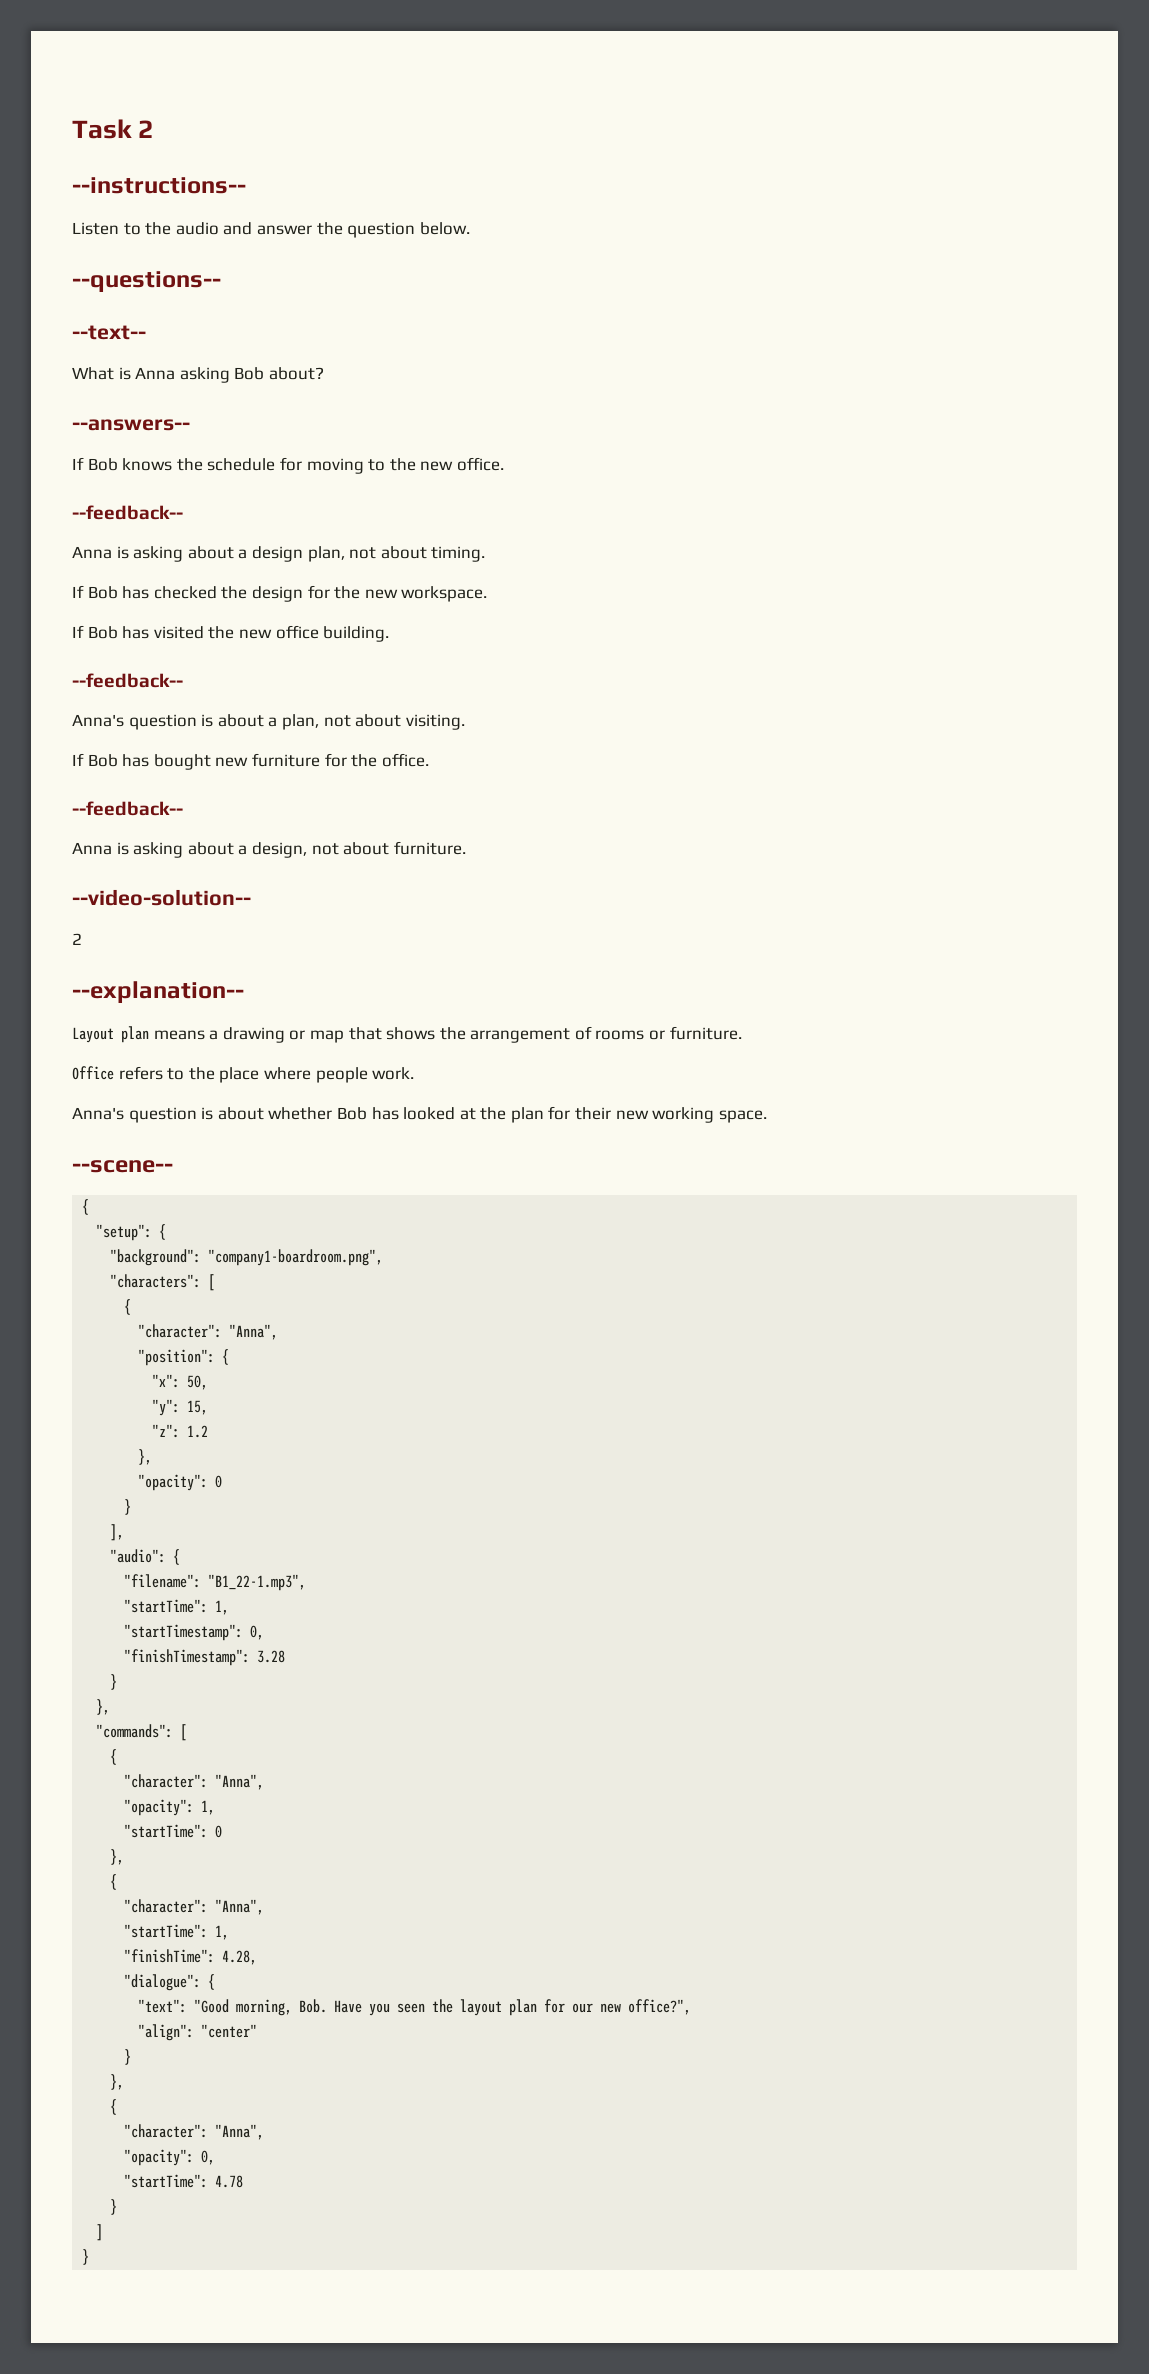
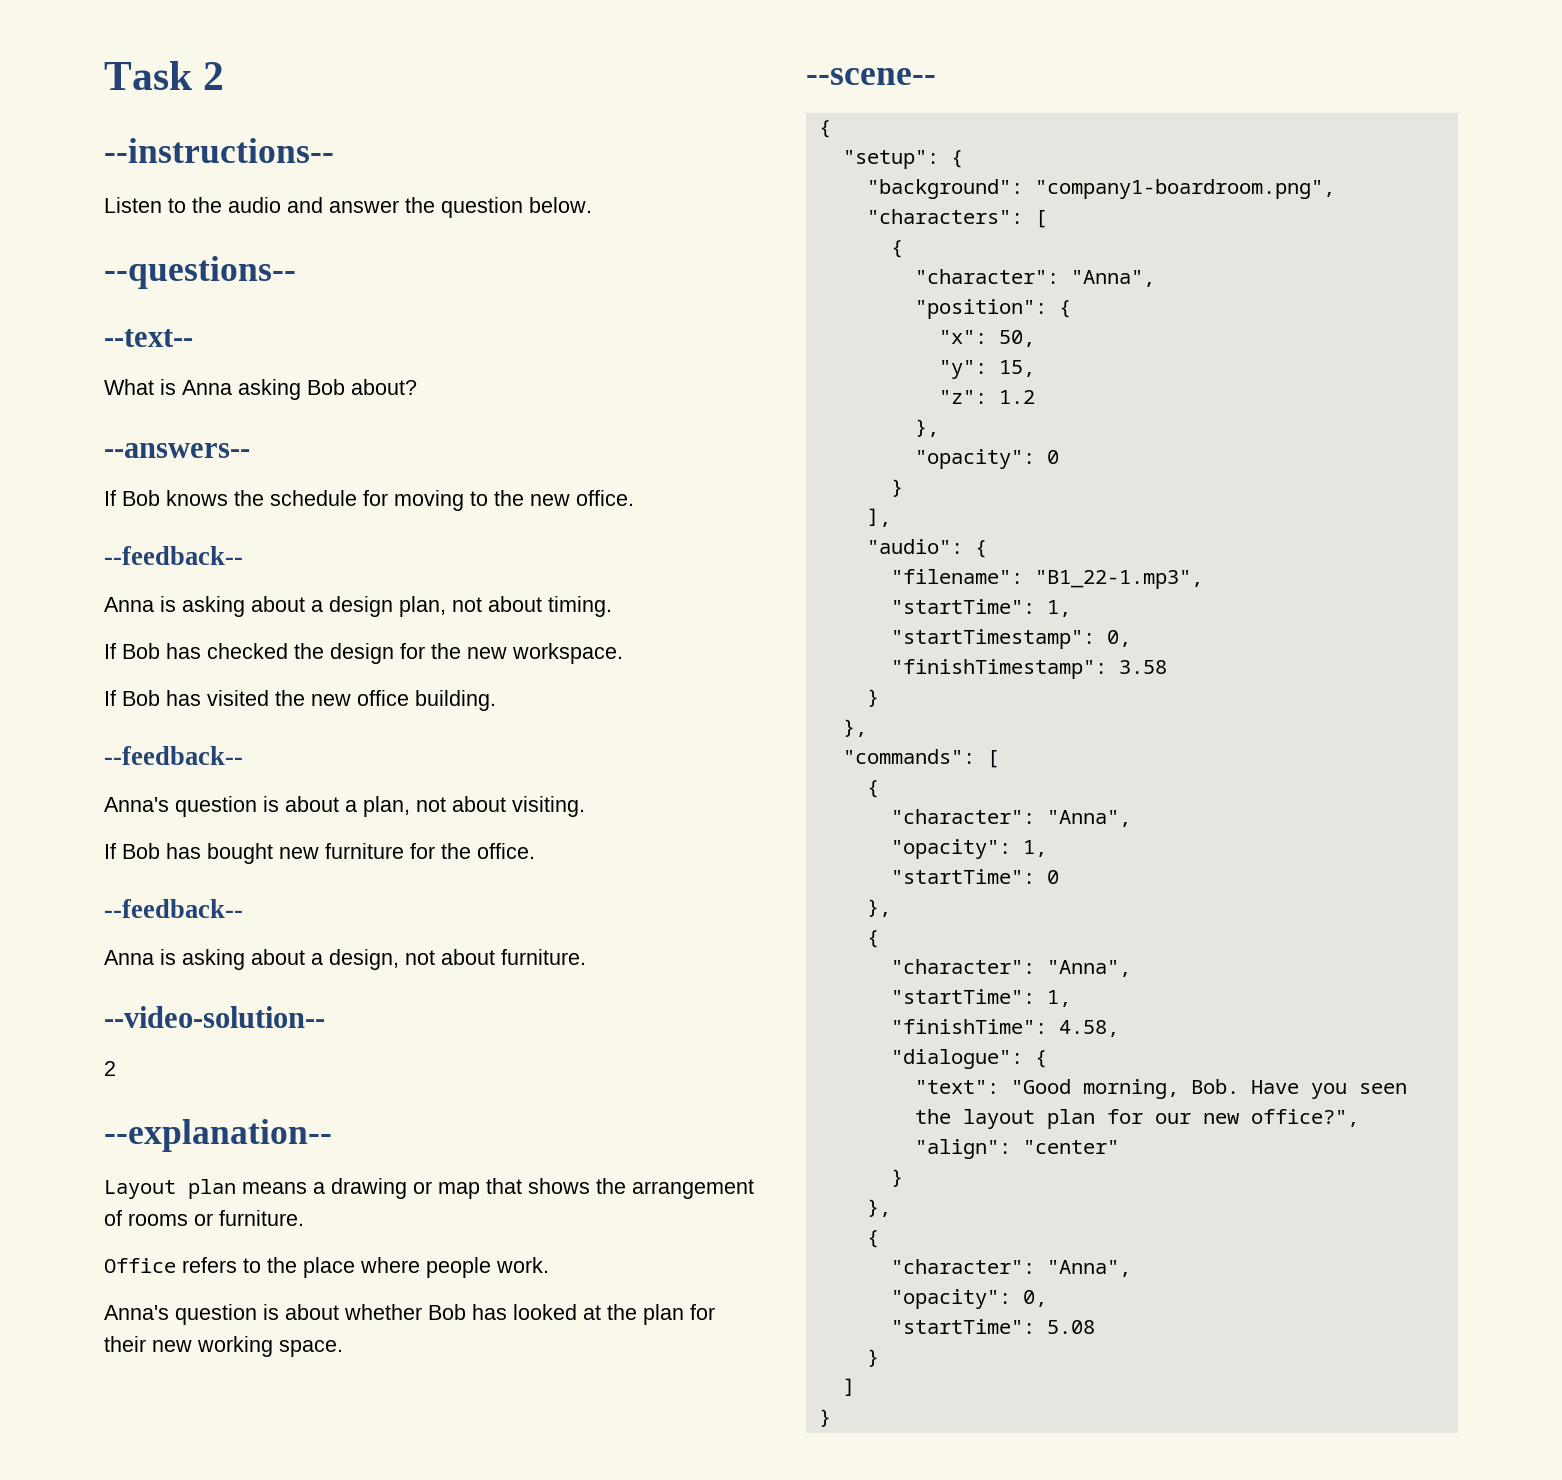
[257,1650,286,1663] 3.28 -> [1118,660,1167,674] 3.58
[222,1950,258,1965] 4.28, -> [1058,1020,1119,1037] 4.58,
[215,2175,244,2188] 4.78 -> [1046,1320,1095,1334] 5.08

